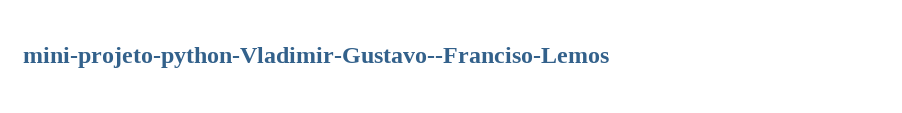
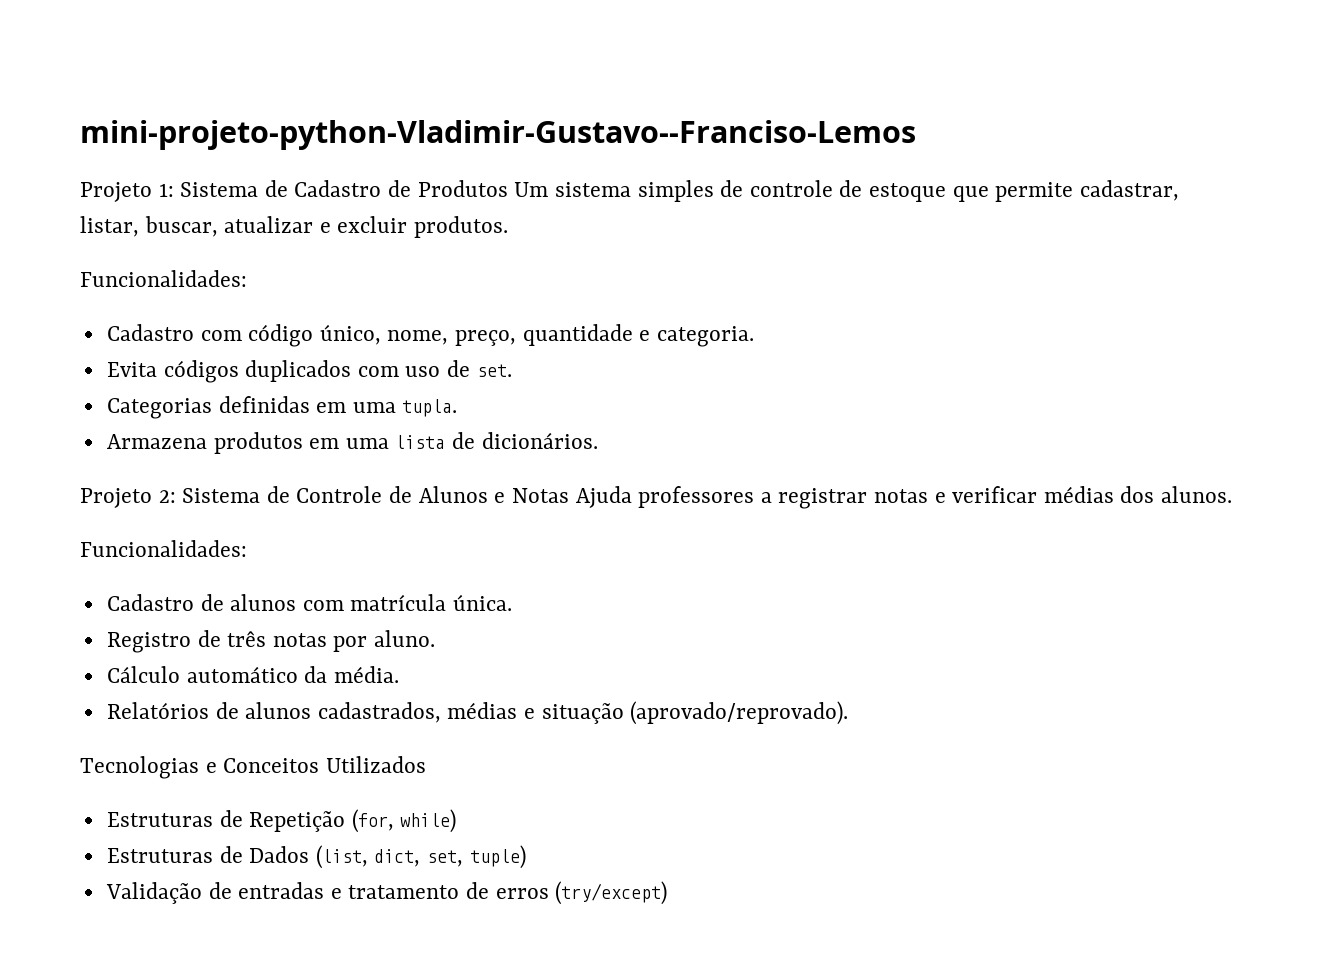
(609, 57) none -> [80,180,1179,202] [80,216,509,238] [80,270,247,287] [106,324,754,347] [106,360,512,383] [106,396,458,419] [106,432,598,454] [80,486,1233,509] [80,540,247,557] [106,594,513,611] [106,630,436,653] [106,666,399,683] [106,701,849,725] [80,756,426,779] [106,809,457,833] [106,845,526,869] [105,881,668,905] // Projeto 1: Sistema de Cadastro de Produtos Um sistema simples de controle de estoque que permite cadastrar, listar, buscar, atualizar e excluir produtos. // Funcionalidades: // Cadastro com código único, nome, preço, quantidade e categoria. // Evita códigos duplicados com uso de set. // Categorias definidas em uma tupla. // Armazena produtos em uma lista de dicionários. // Projeto 2: Sistema de Controle de Alunos e Notas Ajuda professores a registrar notas e verificar médias dos alunos. // Funcionalidades: // Cadastro de alunos com matrícula única. // Registro de três notas por aluno. // Cálculo automático da média. // Relatórios de alunos cadastrados, médias e situação (aprovado/reprovado). // Tecnologias e Conceitos Utilizados // Estruturas de Repetição (for, while) // Estruturas de Dados (list, dict, set, tuple) // Validação de entradas e tratamento de erros (try/except)

